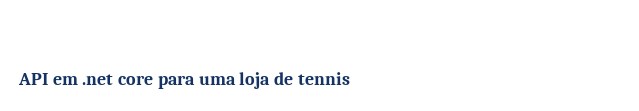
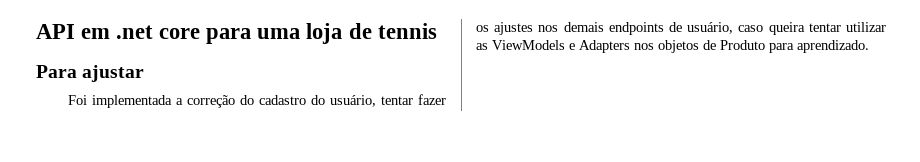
(350, 78) none -> [36,65,145,82] [67,94,447,108] [476,22,886,35] [476,40,869,53] // Para ajustar // Foi implementada a correção do cadastro do usuário, tentar fazer os ajustes nos demais endpoints de usuário, caso queira tentar utilizar as ViewModels e Adapters nos objetos de Produto para aprendizado.

